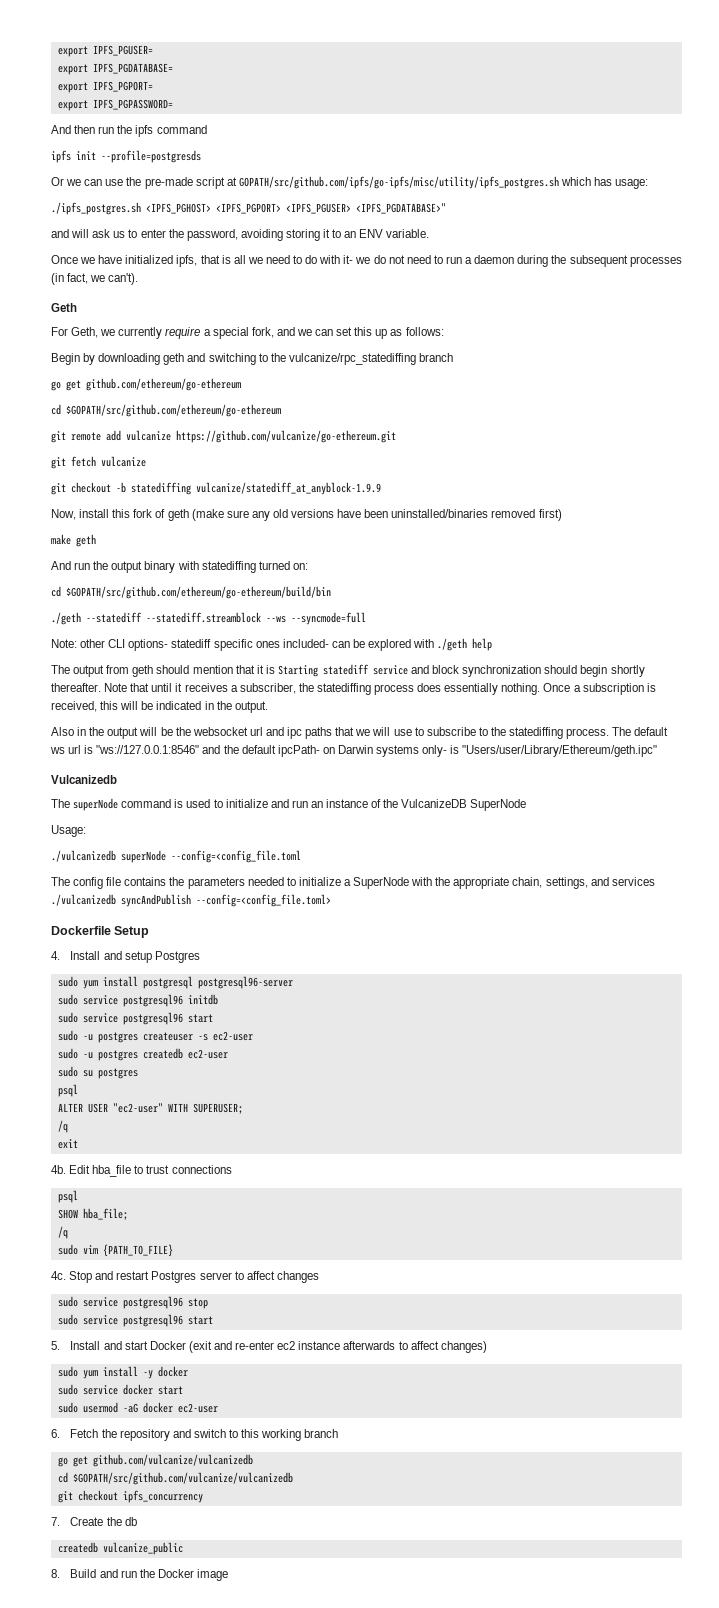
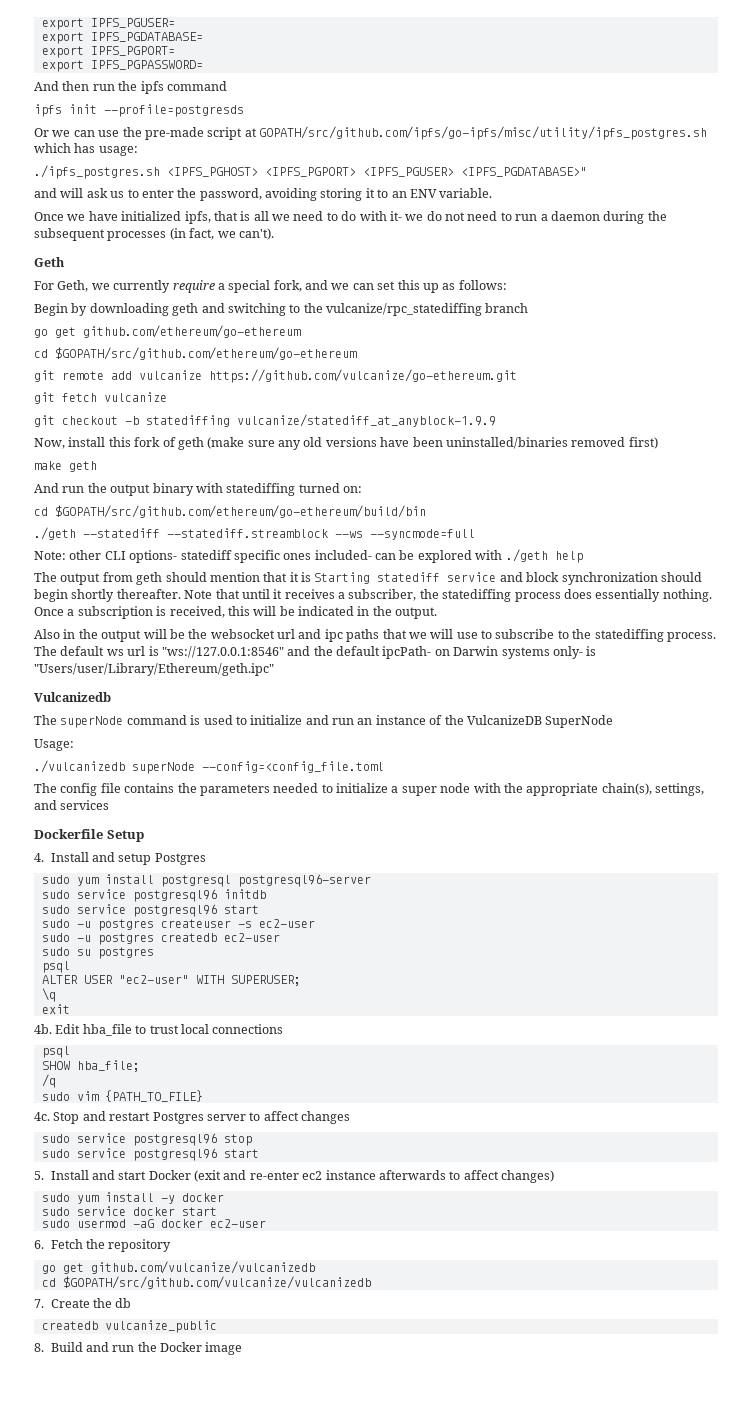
[353,877,410,889] SuperNode -> [401,783,471,796] super node
[512,877,543,888] chain, -> [601,783,652,795] chain(s),
[51,894,331,907] ./vulcanizedb syncAndPublish --config=<config_file.toml> -> (110, 805) none
[57,1120,68,1133] /q -> [41,988,56,1002] \q
(170, 1169) none -> [180,1024,209,1034] local
[172,1429,339,1441] and switch to this working branch -> (172, 1245) none
[57,1490,203,1503] // git checkout ipfs_concurrency -> (371, 1282) none

